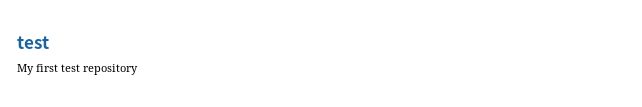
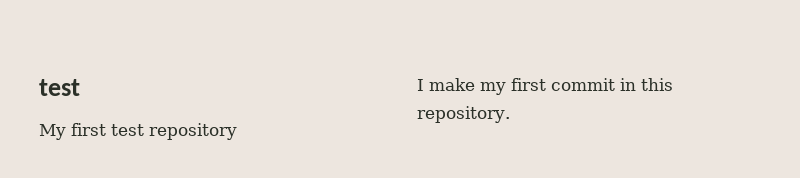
(138, 69) none -> [417,78,673,95] [417,106,510,123] // I make my first commit in this repository.

